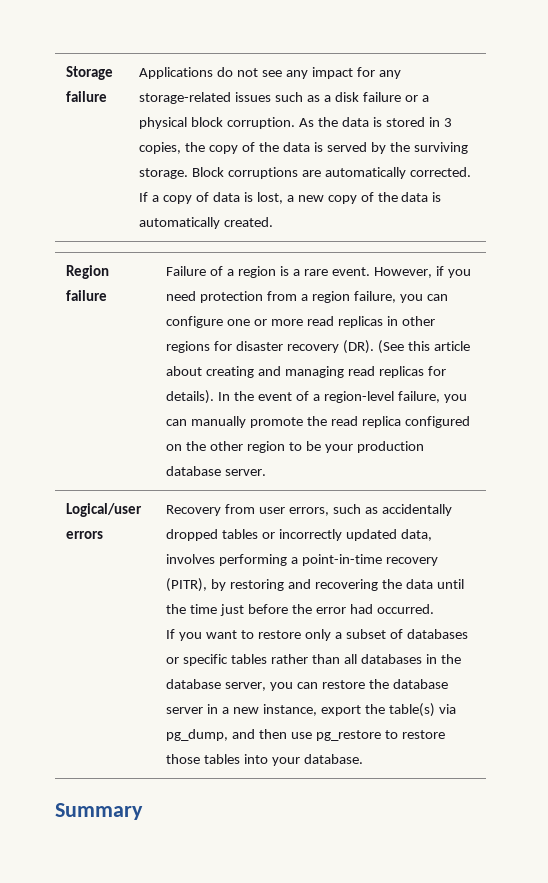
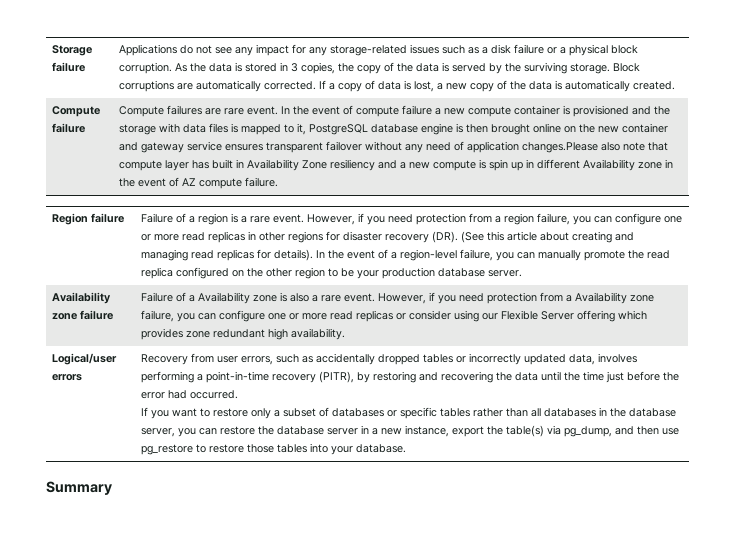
(274, 222) none -> [52,106,101,117] [52,123,86,133] [119,105,671,117] [119,123,669,135] [119,141,669,153] [119,159,674,171] [119,177,279,189] // Compute failure | Compute failures are rare event. In the event of compute failure a new compute container is provisioned and the storage with data files is mapped to it, PostgreSQL database engine is then brought online on the new container and gateway service ensures transparent failover without any need of application changes.Please also note that compute layer has built in Availability Zone resiliency and a new compute is spin up in different Availability zone in the event of AZ compute failure.
(267, 472) none -> [52,292,112,304] [52,310,114,320] [141,292,655,304] [141,310,648,322] [141,328,346,340] // Availability zone failure | Failure of a Availability zone is also a rare event. However, if you need protection from a Availability zone failure, you can configure one or more read replicas or consider using our Flexible Server offering which provides zone redundant high availability.

